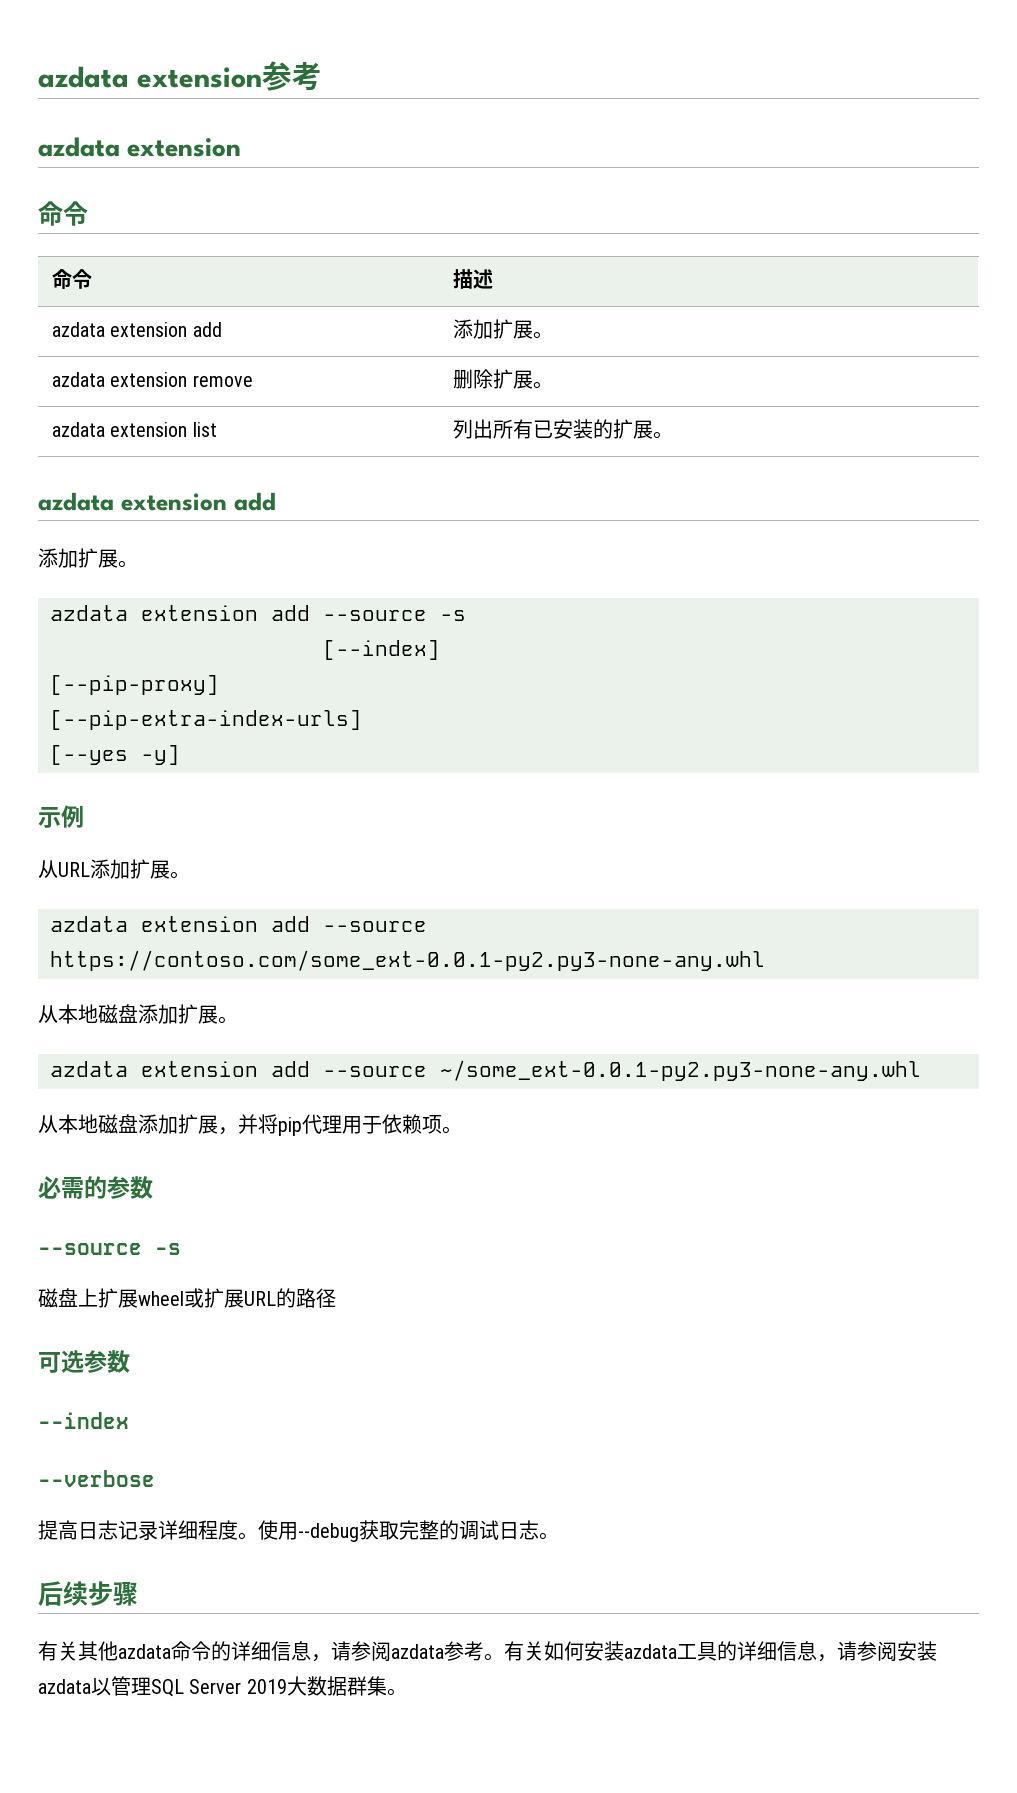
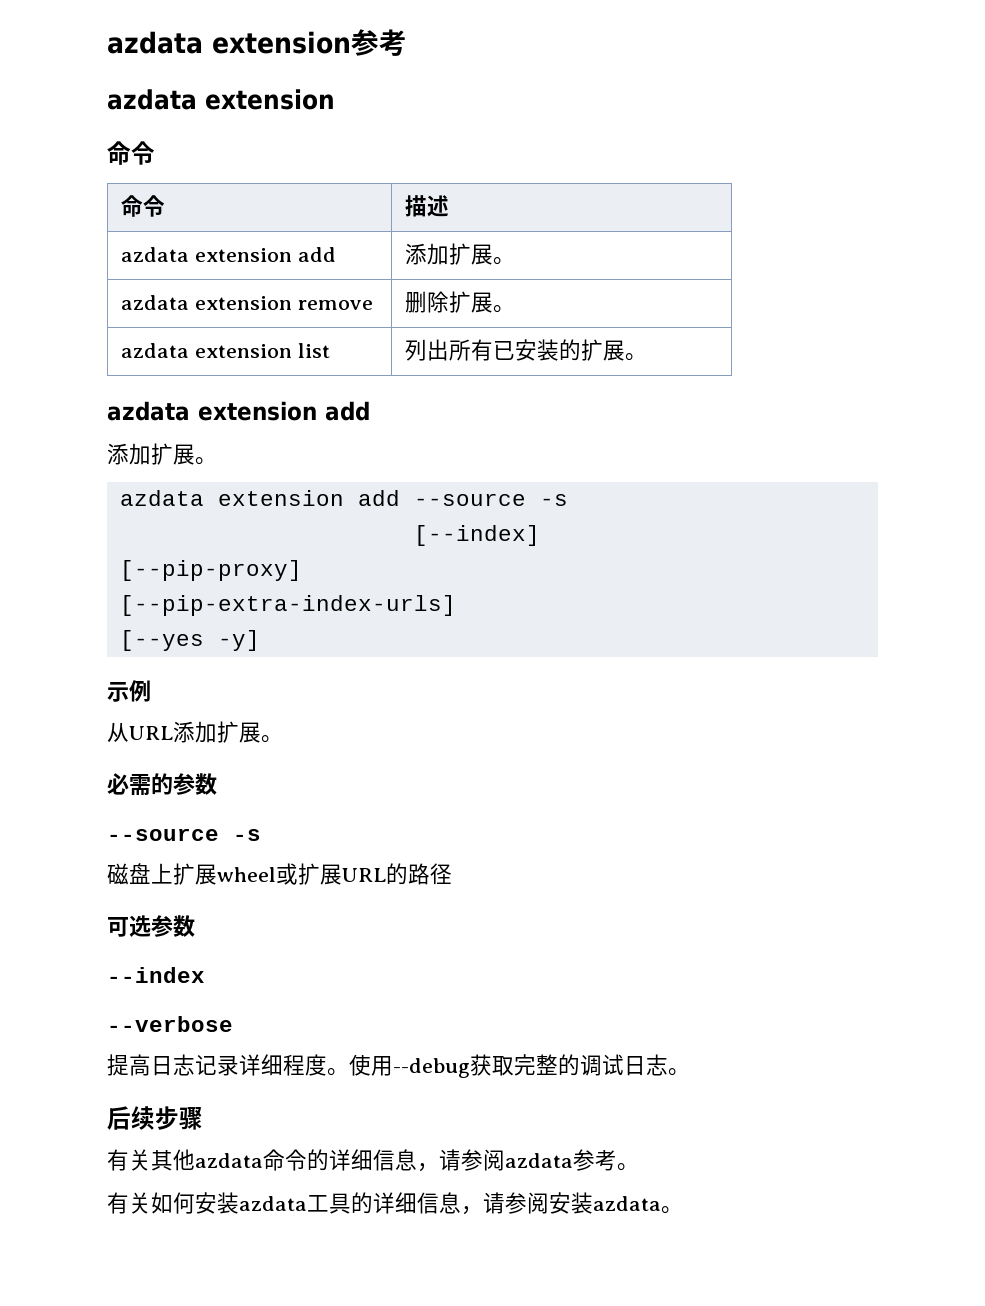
[50,916,427,932] [50,950,765,971] [38,1004,238,1024] [50,1060,921,1081] [38,1114,462,1136] // azdata extension add --source https://contoso.com/some_ext-0.0.1-py2.py3-none-any.whl // 从本地磁盘添加扩展。 // azdata extension add --source ~/some_ext-0.0.1-py2.py3-none-any.whl // 从本地磁盘添加扩展，并将pip代理用于依赖项。 -> (283, 739) none
(504, 1657) none -> (639, 1167) //
[91,1676,387,1697] 以管理SQL Server 2019大数据群集 -> (661, 1203) none

